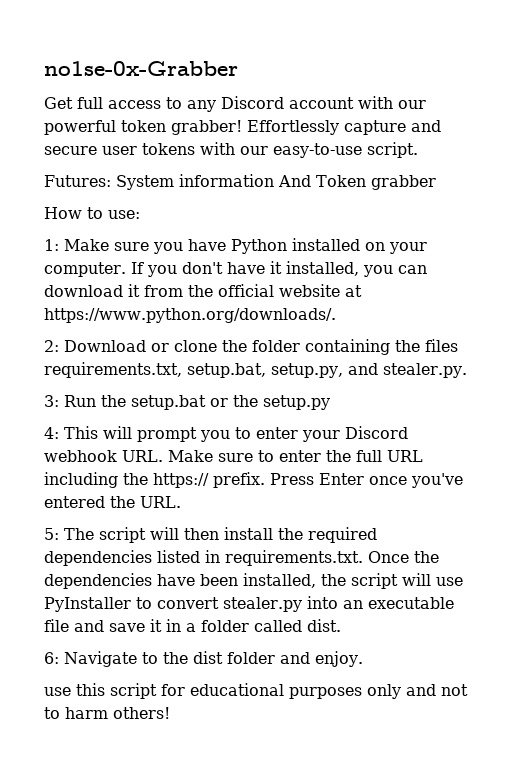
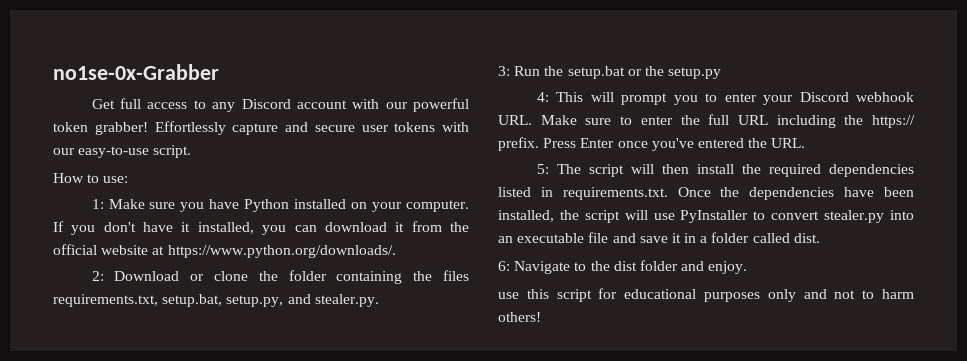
[44,174,436,190] // Futures: System information And Token grabber -> (192, 151) none

